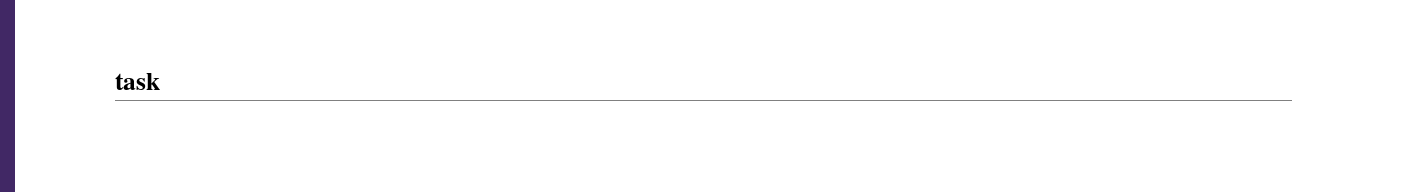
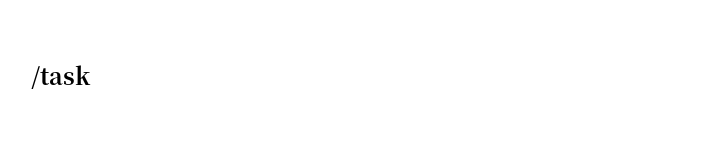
[115,73,160,90] task -> [31,65,91,89] /task

